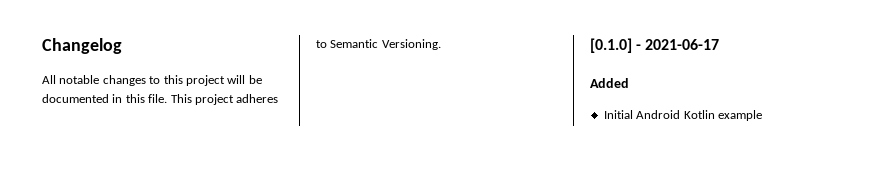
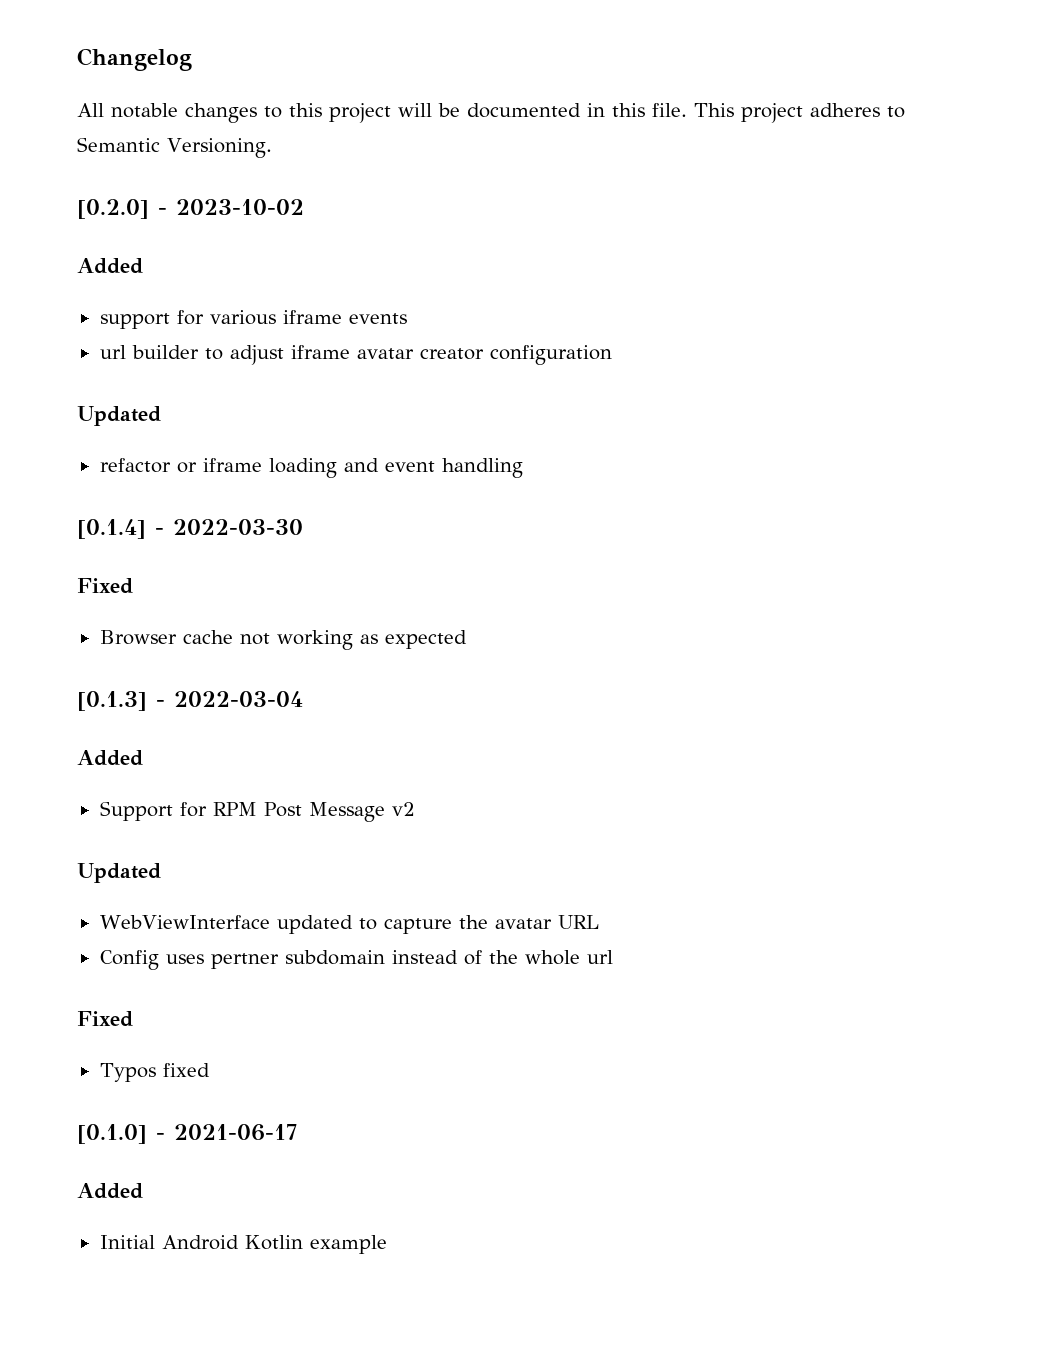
(441, 44) none -> [77,199,304,219] [77,258,143,274] [99,310,407,329] [99,345,612,365] [77,406,161,426] [99,458,523,478] [77,519,303,539] [77,578,133,594] [99,630,467,650] [77,691,303,711] [77,750,143,766] [99,801,415,822] [77,863,161,883] [99,915,599,934] [99,950,613,970] [77,1011,133,1027] [99,1063,210,1082] // [0.2.0] - 2023-10-02 // Added // support for various iframe events // url builder to adjust iframe avatar creator configuration // Updated // refactor or iframe loading and event handling // [0.1.4] - 2022-03-30 // Fixed // Browser cache not working as expected // [0.1.3] - 2022-03-04 // Added // Support for RPM Post Message v2 // Updated // WebViewInterface updated to capture the avatar URL // Config uses pertner subdomain instead of the whole url // Fixed // Typos fixed

